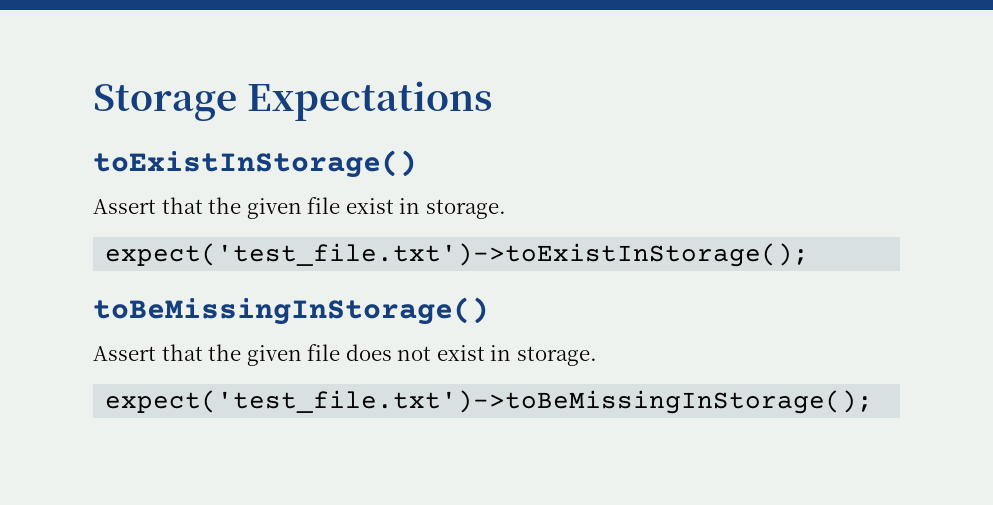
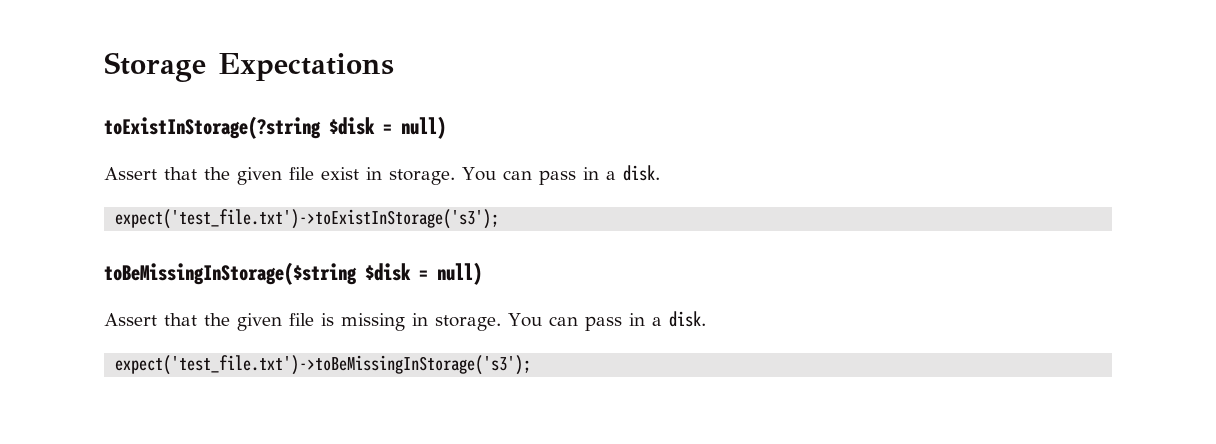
[93,150,417,178] toExistInStorage() -> [104,116,446,139] toExistInStorage(?string $disk = null)
[105,243,810,267] [93,297,489,325] [93,344,597,366] [105,390,874,414] // expect('test_file.txt')->toExistInStorage(); // toBeMissingInStorage() // Assert that the given file does not exist in storage. // expect('test_file.txt')->toBeMissingInStorage(); -> [462,165,660,185] [115,209,500,229] [104,262,482,285] [104,311,706,331] [115,355,532,375] You can pass in a disk. // expect('test_file.txt')->toExistInStorage('s3'); // toBeMissingInStorage($string $disk = null) // Assert that the given file is missing in storage. You can pass in a disk. // expect('test_file.txt')->toBeMissingInStorage('s3');

